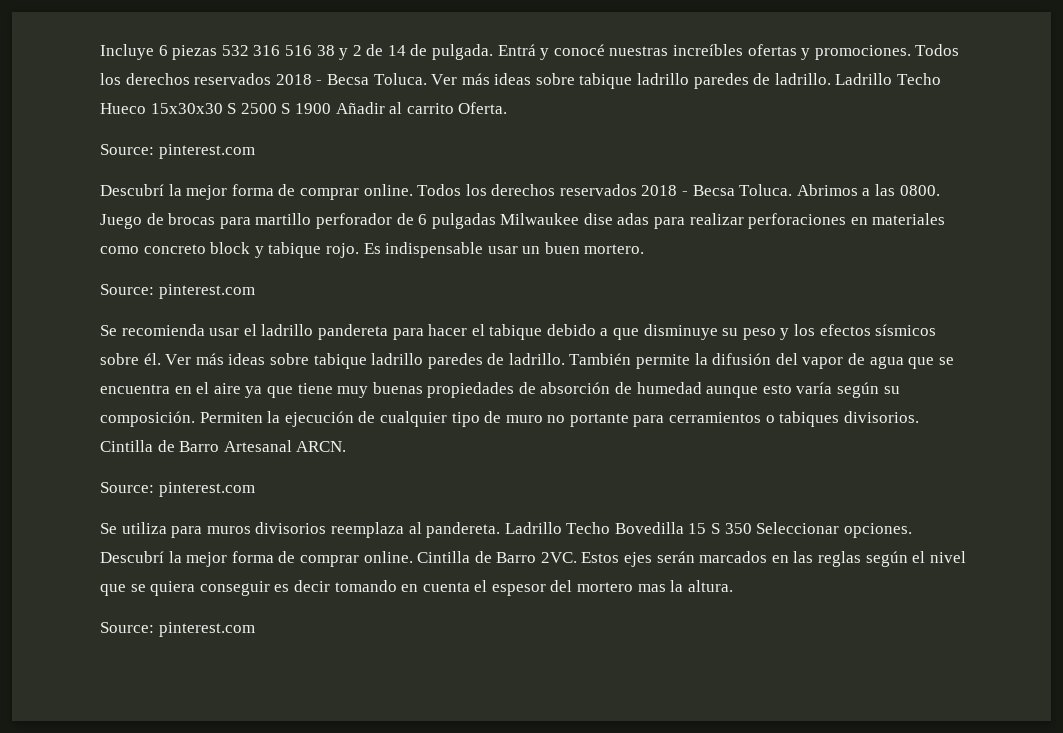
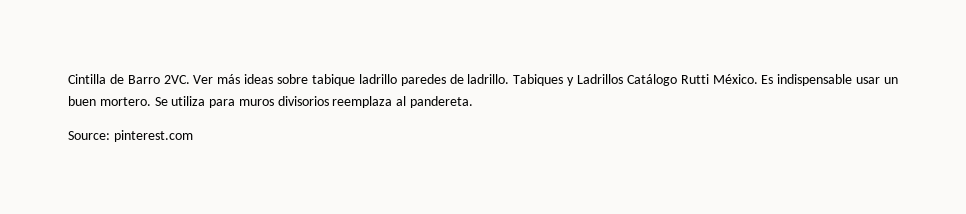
[100,44,960,60] [100,73,942,89] [100,102,508,114] [100,144,255,159] [100,184,940,200] [100,213,946,229] [100,242,359,258] Incluye 6 piezas 532 316 516 38 y 2 de 14 de pulgada. Entrá y conocé nuestras increíbles ofertas y promociones. Todos los derechos reservados 2018 - Becsa Toluca. Ver más ideas sobre tabique ladrillo paredes de ladrillo. Ladrillo Techo Hueco 15x30x30 S 2500 S 1900 Añadir al carrito Oferta. // Source: pinterest.com // Descubrí la mejor forma de comprar online. Todos los derechos reservados 2018 - Becsa Toluca. Abrimos a las 0800. Juego de brocas para martillo perforador de 6 pulgadas Milwaukee dise adas para realizar perforaciones en materiales como concreto block y tabique rojo. -> [68,74,758,86] Cintilla de Barro 2VC. Ver más ideas sobre tabique ladrillo paredes de ladrillo. Tabiques y Ladrillos Catálogo Rutti México.
[100,284,255,299] [100,324,937,340] [100,353,954,369] [100,382,900,398] [100,411,919,427] [100,440,347,452] [100,482,255,497] // Source: pinterest.com // Se recomienda usar el ladrillo pandereta para hacer el tabique debido a que disminuye su peso y los efectos sísmicos sobre él. Ver más ideas sobre tabique ladrillo paredes de ladrillo. También permite la difusión del vapor de agua que se encuentra en el aire ya que tiene muy buenas propiedades de absorción de humedad aunque esto varía según su composición. Permiten la ejecución de cualquier tipo de muro no portante para cerramientos o tabiques divisorios. Cintilla de Barro Artesanal ARCN. // Source: pinterest.com // -> (151, 101) none
[504,522,912,538] [100,551,966,567] [100,580,733,596] Ladrillo Techo Bovedilla 15 S 350 Seleccionar opciones. Descubrí la mejor forma de comprar online. Cintilla de Barro 2VC. Estos ejes serán marcados en las reglas según el nivel que se quiera conseguir es decir tomando en cuenta el espesor del mortero mas la altura. -> (474, 102) none

